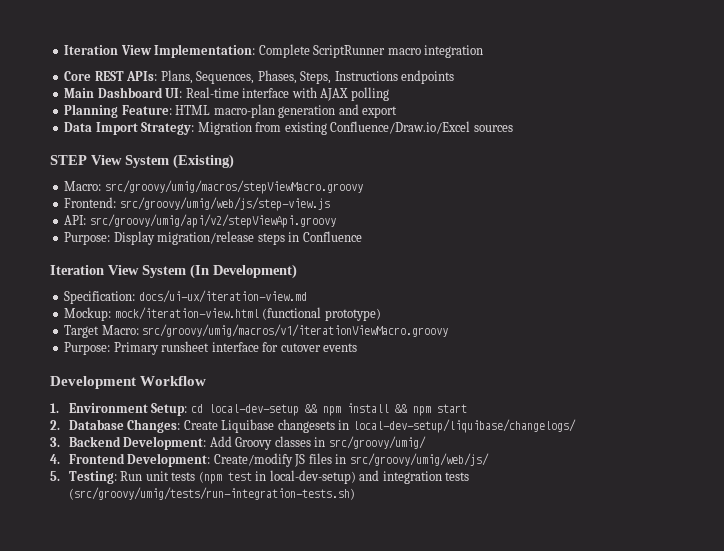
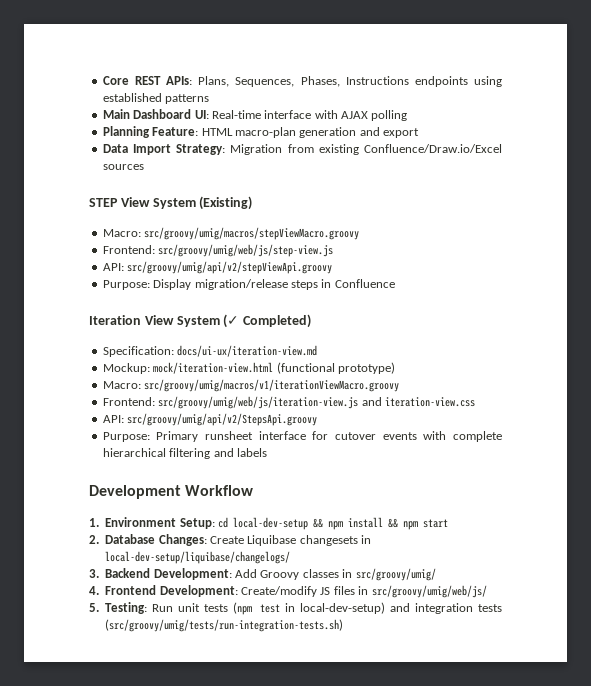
[64,44,484,58] Iteration View Implementation: Complete ScriptRunner macro integration // -> (102, 80) none
[300,71,332,84] Steps, -> (340, 81) none
(455, 77) none -> [474,76,502,87] [102,93,210,104] using established patterns
[190,264,297,279] (In Development) -> [223,314,312,328] (✓ Completed)
[64,325,100,338] Target -> (395, 368) none
(449, 330) none -> [102,396,475,409] [102,413,318,426] // Frontend: src/groovy/umig/web/js/iteration-view.js and iteration-view.css // API: src/groovy/umig/api/v2/StepsApi.groovy
(358, 347) none -> [423,431,502,442] [102,448,267,459] with complete hierarchical filtering and labels

